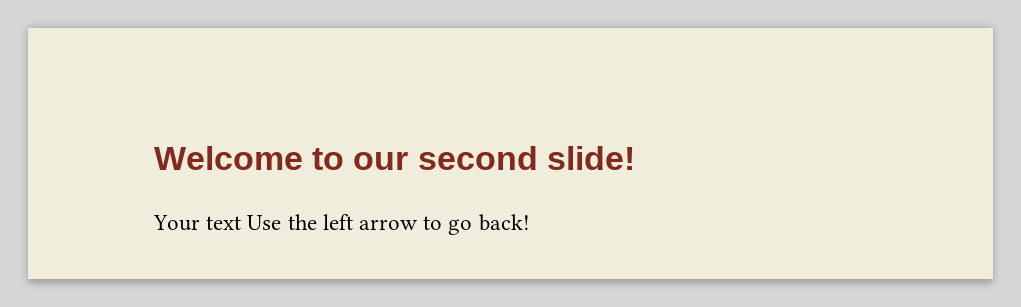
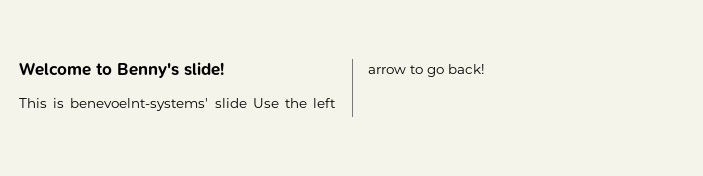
[353,146,538,170] our second -> [117,63,179,78] Benny's
[153,215,242,231] Your text -> [19,98,247,111] This is benevoelnt-systems' slide

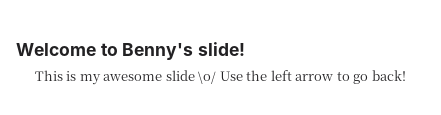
[70,98,247,111] benevoelnt-systems' slide -> [79,70,217,85] my awesome slide \o/

